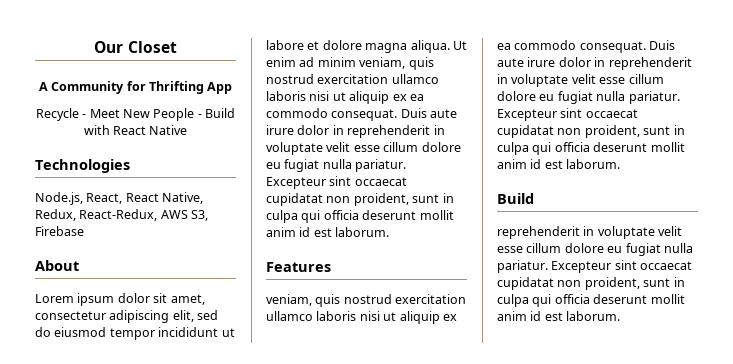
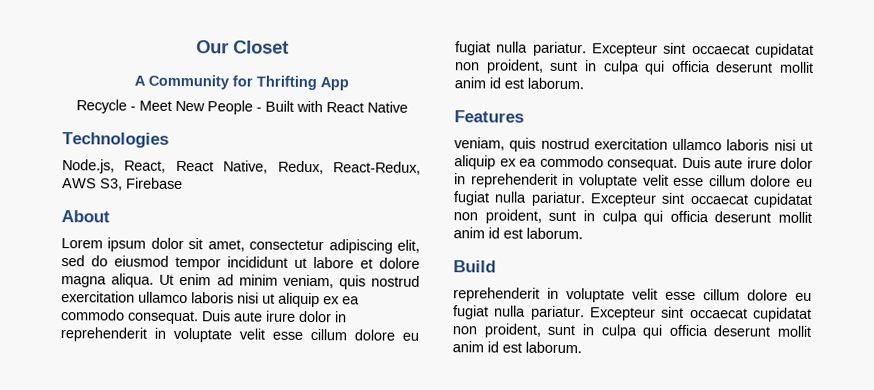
[205,108,236,118] Build -> [264,100,294,112] Built

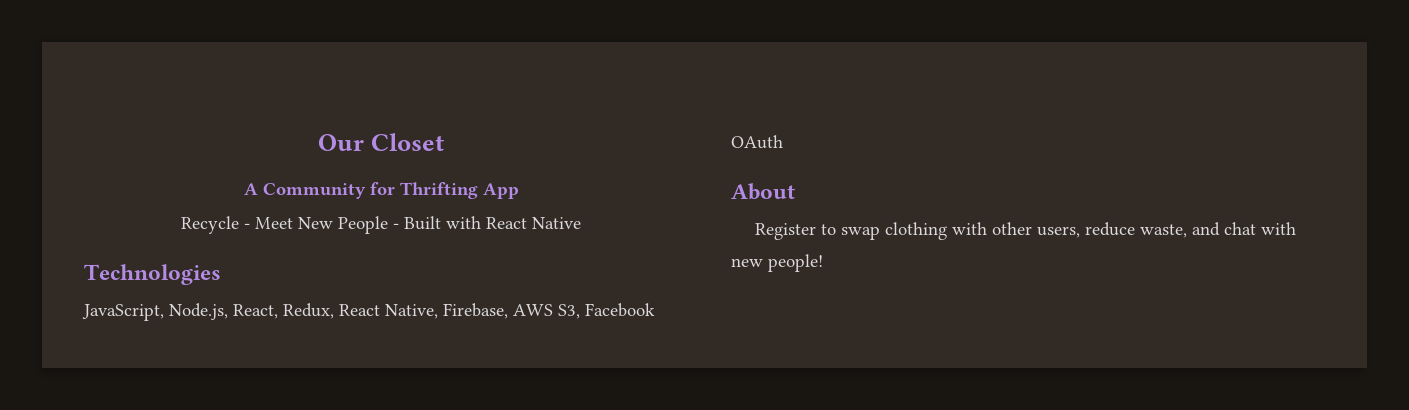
(169, 140) none -> [82,304,164,321] JavaScript,
(167, 166) none -> [283,303,334,319] Redux,
[277,160,421,175] [62,177,183,191] [61,210,110,223] [61,237,420,254] [61,255,420,271] [61,273,420,290] [61,291,360,308] [61,309,347,325] [60,327,419,343] [455,41,814,58] [454,59,814,75] [454,77,584,90] [454,110,524,123] [454,137,813,152] [454,155,813,171] [454,173,813,189] [453,191,813,208] [453,209,812,225] [453,227,583,240] [453,260,496,273] [453,287,812,303] [453,305,812,322] [452,323,811,339] [452,341,582,354] Redux, React-Redux, AWS S3, Firebase // About // Lorem ipsum dolor sit amet, consectetur adipiscing elit, sed do eiusmod tempor incididunt ut labore et dolore magna aliqua. Ut enim ad minim veniam, quis nostrud exercitation ullamco laboris nisi ut aliquip ex ea commodo consequat. Duis aute irure dolor in reprehenderit in voluptate velit esse cillum dolore eu fugiat nulla pariatur. Excepteur sint occaecat cupidatat non proident, sunt in culpa qui officia deserunt mollit anim id est laborum. // Features // veniam, quis nostrud exercitation ullamco laboris nisi ut aliquip ex ea commodo consequat. Duis aute irure dolor in reprehenderit in voluptate velit esse cillum dolore eu fugiat nulla pariatur. Excepteur sint occaecat cupidatat non proident, sunt in culpa qui officia deserunt mollit anim id est laborum. // Build // reprehenderit in voluptate velit esse cillum dolore eu fugiat nulla pariatur. Excepteur sint occaecat cupidatat non proident, sunt in culpa qui officia deserunt mollit anim id est laborum. -> [443,303,655,319] [731,135,783,149] [731,183,795,200] [755,222,1297,240] [731,254,823,272] Firebase, AWS S3, Facebook OAuth // About // Register to swap clothing with other users, reduce waste, and chat with new people!

